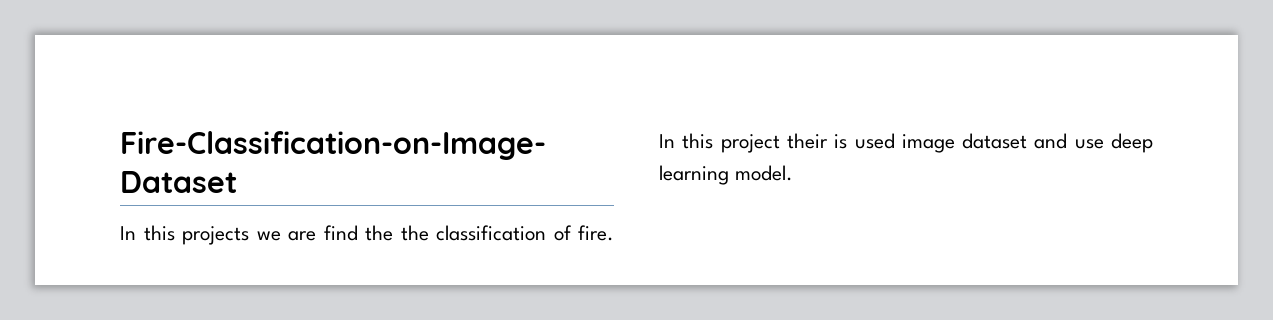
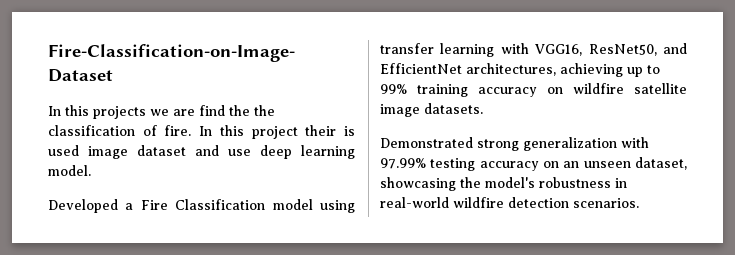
(793, 173) none -> [48,199,355,213] [380,43,687,57] [380,63,660,77] [380,83,687,97] [380,103,483,117] [380,137,649,151] [380,157,687,171] [380,177,627,191] [380,197,639,208] // Developed a Fire Classification model using transfer learning with VGG16, ResNet50, and EfficientNet architectures, achieving up to 99% training accuracy on wildfire satellite image datasets. // Demonstrated strong generalization with 97.99% testing accuracy on an unseen dataset, showcasing the model's robustness in real-world wildfire detection scenarios.

